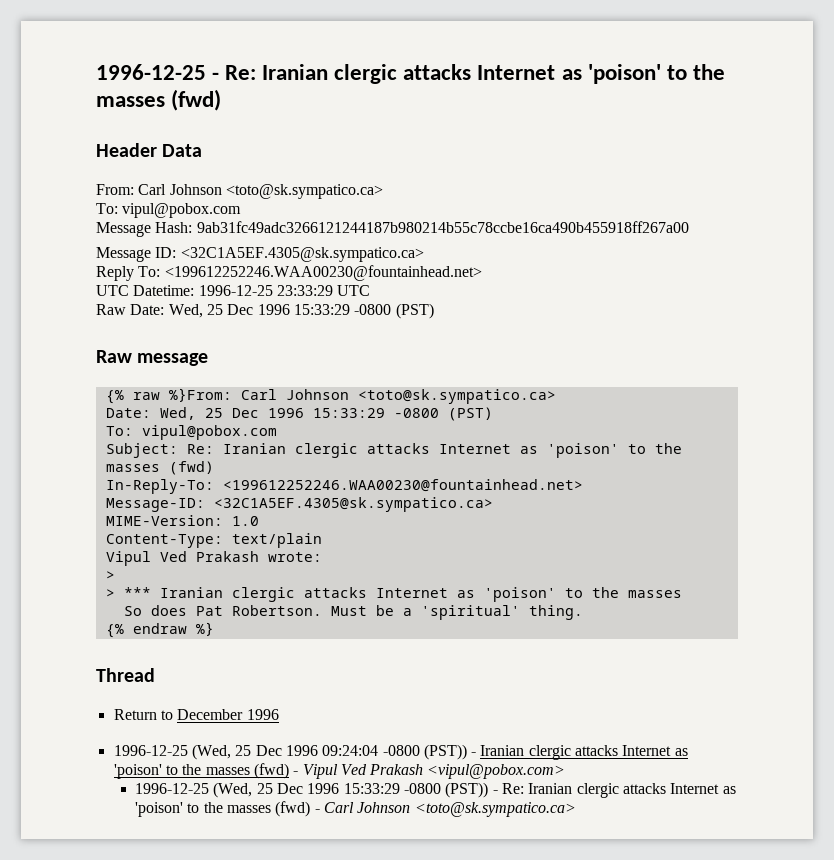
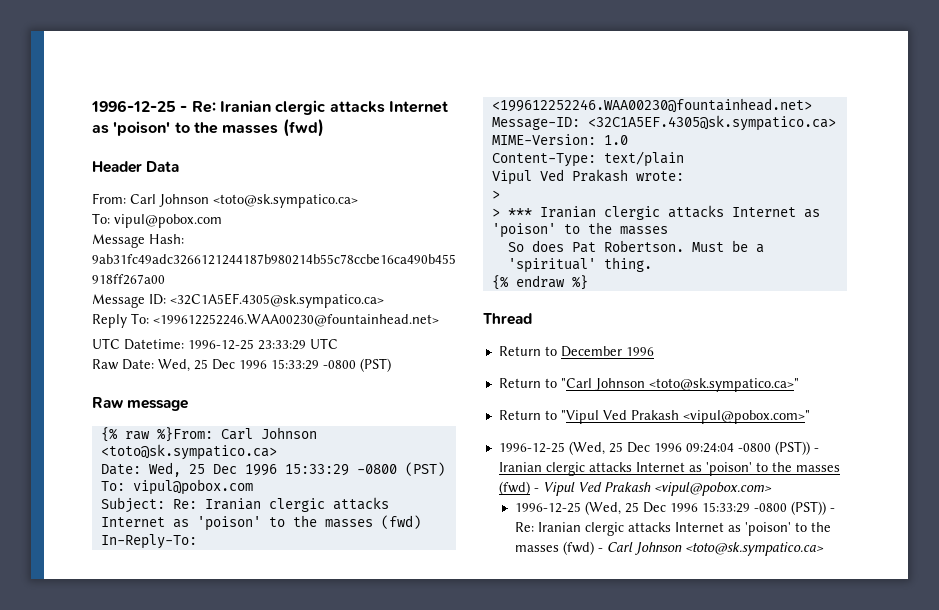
(279, 714) none -> [498,378,799,392] [498,410,810,424] // Return to "Carl Johnson <toto@sk.sympatico.ca>" // Return to "Vipul Ved Prakash <vipul@pobox.com>"

